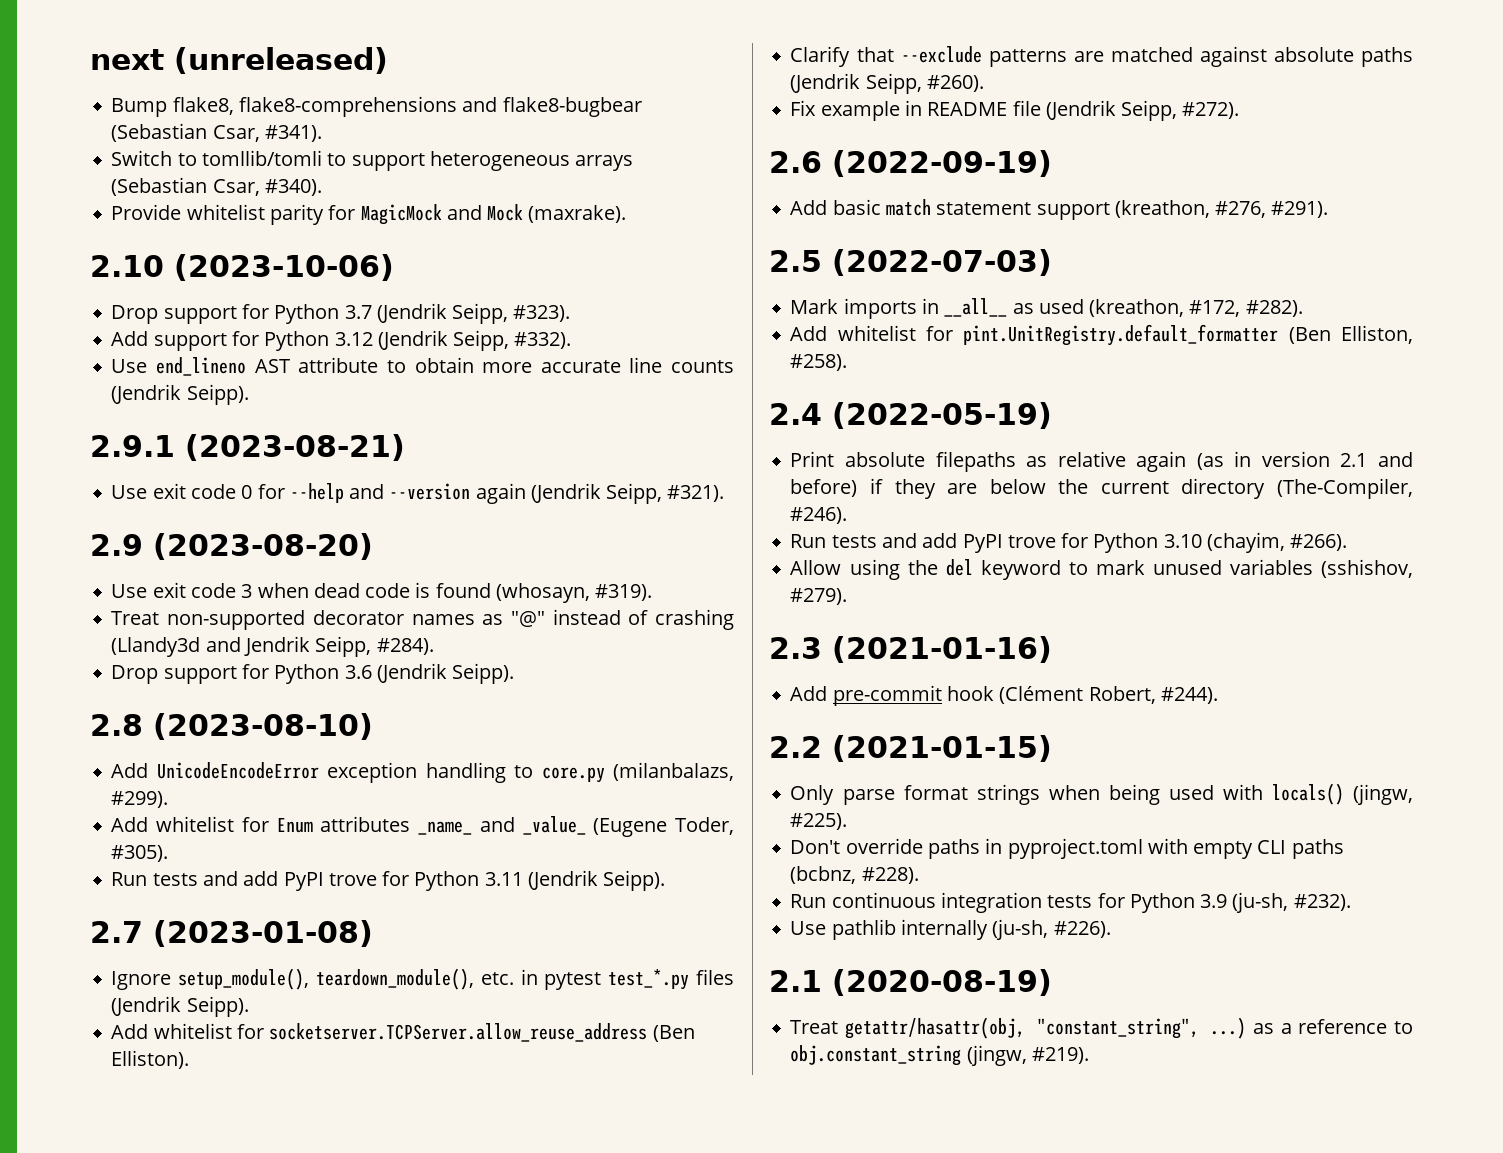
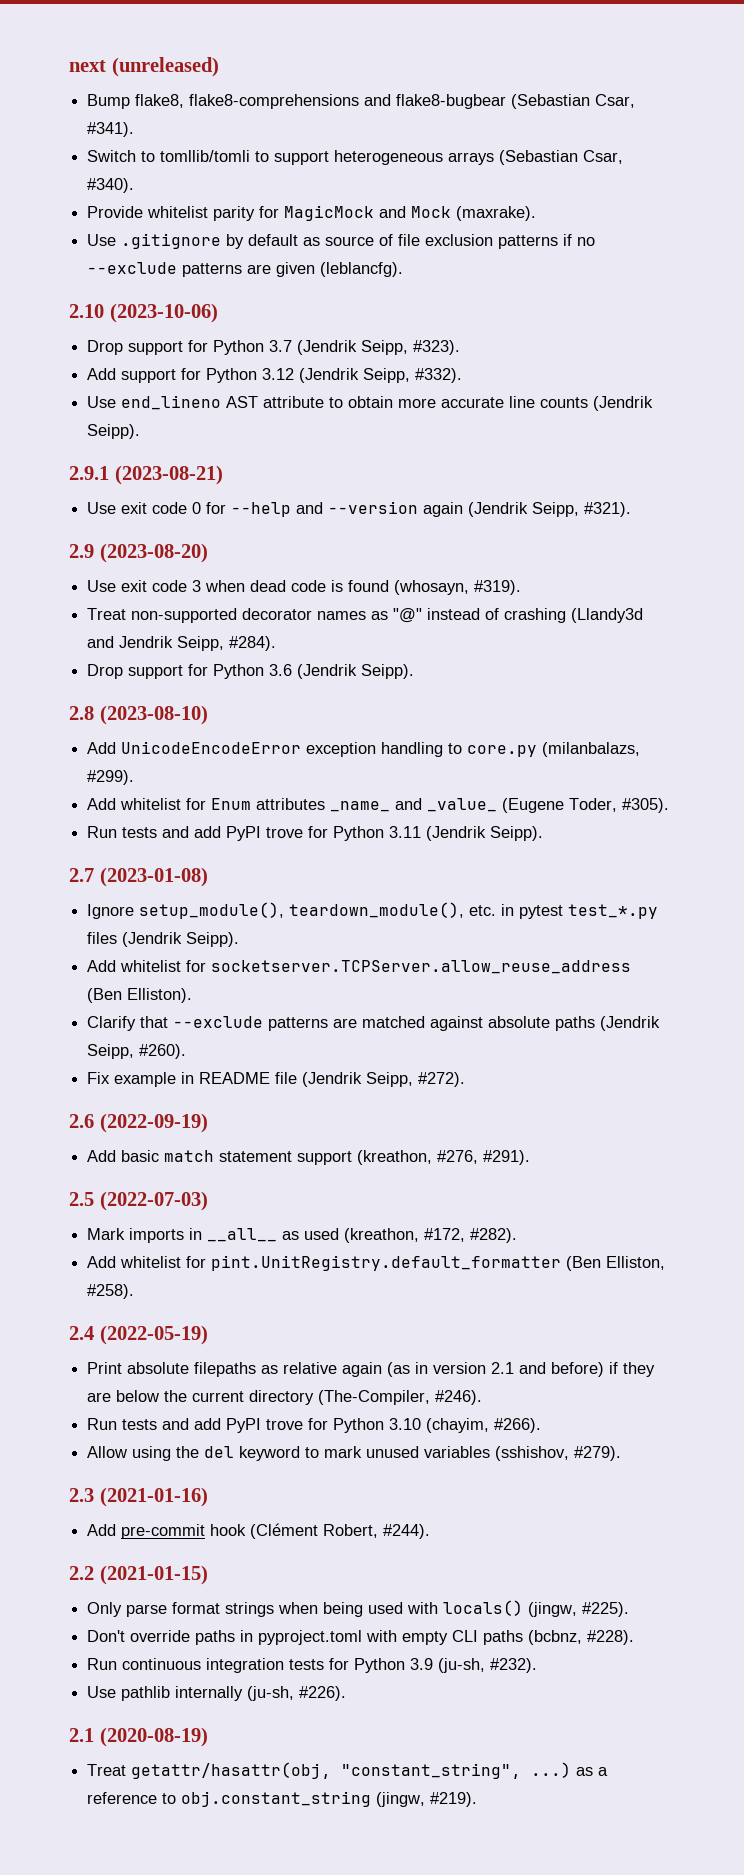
(627, 214) none -> [87,233,596,249] [87,262,404,277] // Use .gitignore by default as source of file exclusion patterns if no --exclude patterns are given (leblancfg).

